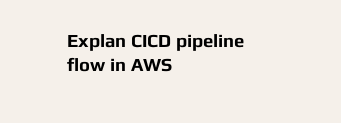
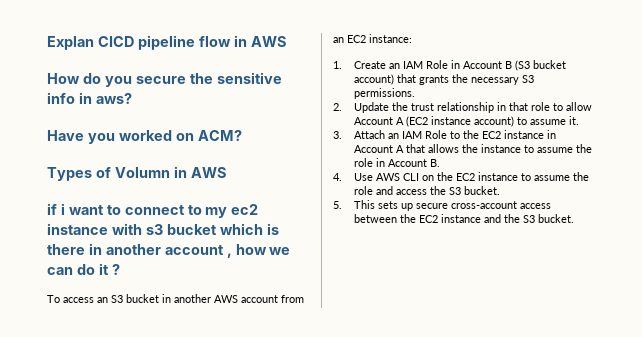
(172, 65) none -> [47,72,282,87] [47,92,132,104] [47,130,242,144] [47,166,227,181] [47,203,259,218] [47,223,279,235] [47,243,291,258] [47,263,120,275] [47,294,304,303] [333,34,412,43] [333,60,567,71] [354,74,535,85] [354,88,416,99] [333,102,593,113] [354,116,580,127] [333,130,557,139] [354,144,593,153] [354,158,441,167] [333,172,590,181] [354,186,501,195] [333,200,552,211] [354,214,575,223] // How do you secure the sensitive info in aws? // Have you worked on ACM? // Types of Volumn in AWS // if i want to connect to my ec2 instance with s3 bucket which is there in another account , how we can do it ? // To access an S3 bucket in another AWS account from an EC2 instance: // 1. Create an IAM Role in Account B (S3 bucket account) that grants the necessary S3 permissions. // 2. Update the trust relationship in that role to allow Account A (EC2 instance account) to assume it. // 3. Attach an IAM Role to the EC2 instance in Account A that allows the instance to assume the role in Account B. // 4. Use AWS CLI on the EC2 instance to assume the role and access the S3 bucket. // 5. This sets up secure cross-account access between the EC2 instance and the S3 bucket.

